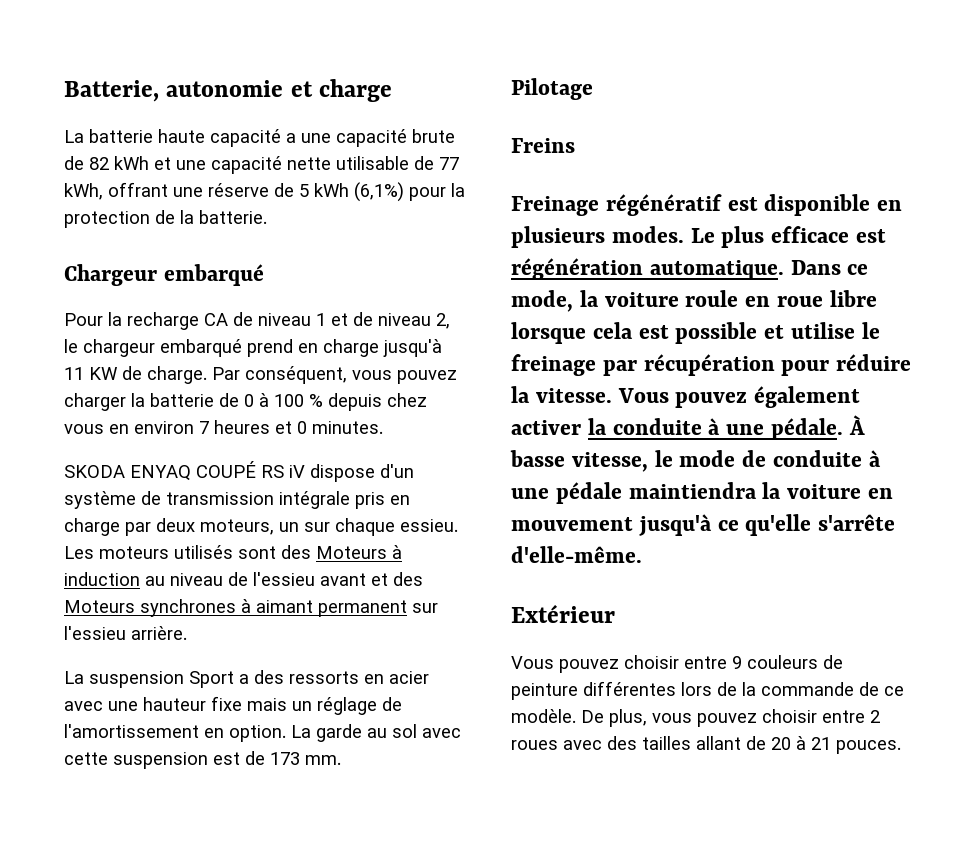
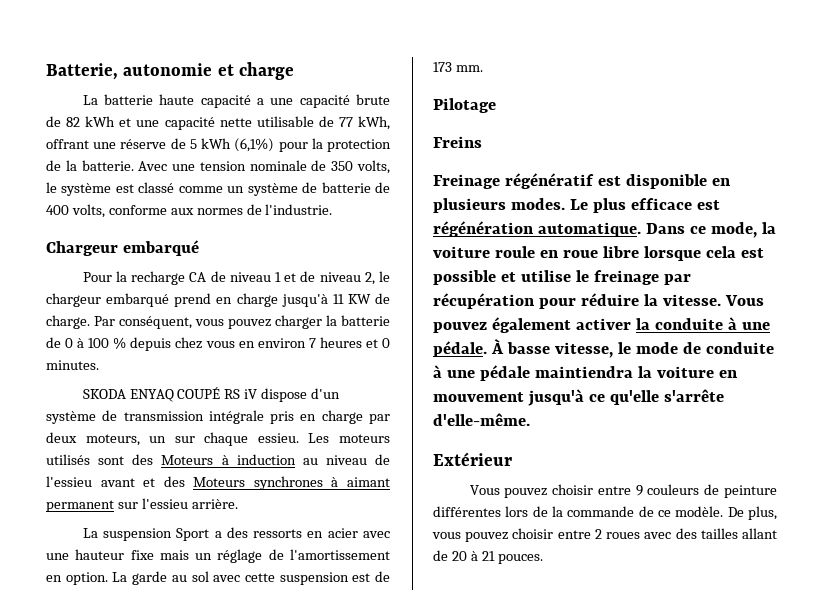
(267, 217) none -> [138,160,390,174] [46,182,391,196] [46,204,333,218] Avec une tension nominale de 350 volts, le système est classé comme un système de batterie de 400 volts, conforme aux normes de l'industrie.

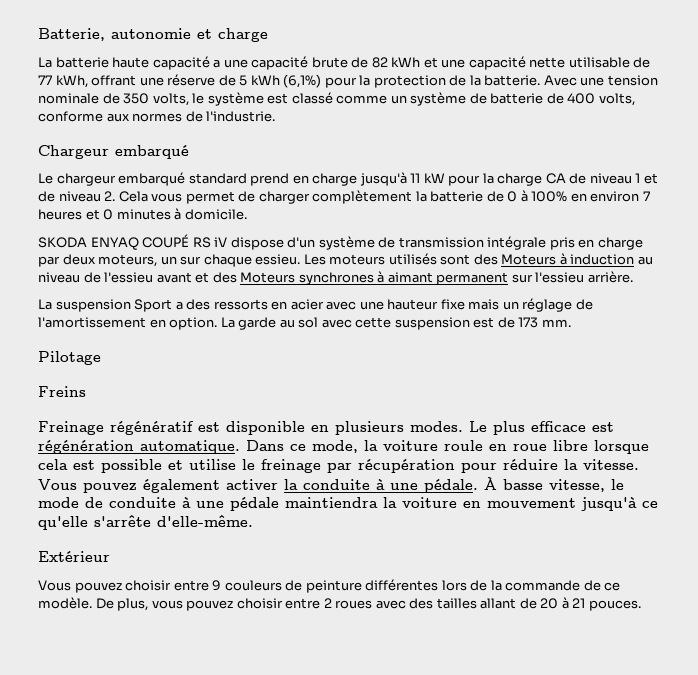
[82,271,186,285] Pour la recharge -> [38,172,543,186] Le chargeur embarqué standard prend en charge jusqu'à 11 kW pour la charge
[364,271,390,285] [46,293,390,307] [46,315,322,329] 2, le chargeur embarqué prend en charge jusqu'à 11 KW de charge. Par conséquent, vous pouvez charger -> [104,190,413,204] 2. Cela vous permet de charger complètement
[88,337,235,351] 100 % depuis chez vous -> [531,191,568,202] 100%
[46,360,99,370] minutes. -> [116,208,247,220] minutes à domicile.

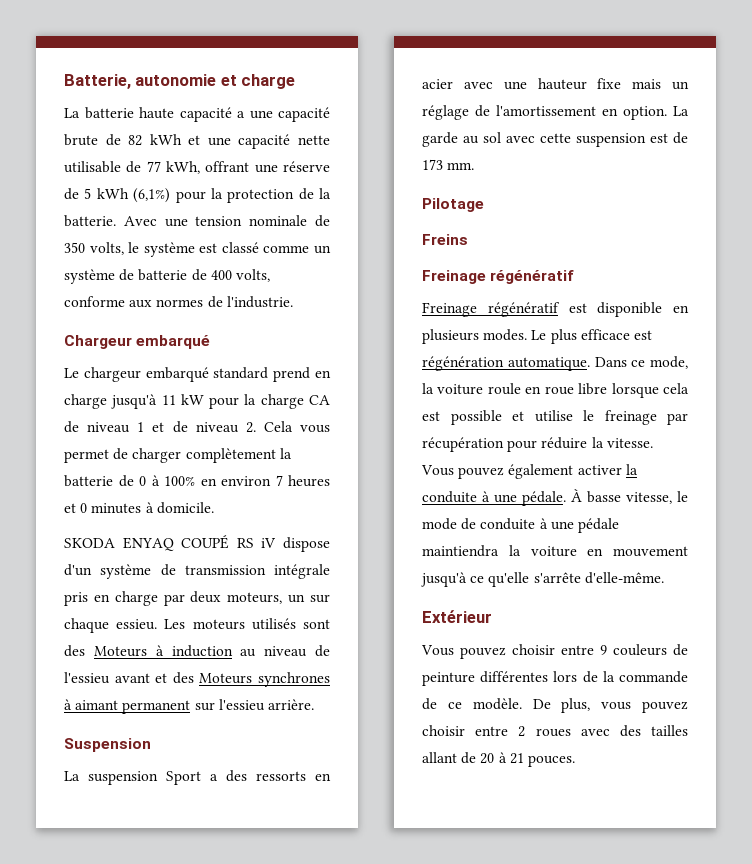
(633, 277) none -> [64,738,151,752] // Suspension
(194, 428) none -> [422,302,560,317] // Freinage régénératif

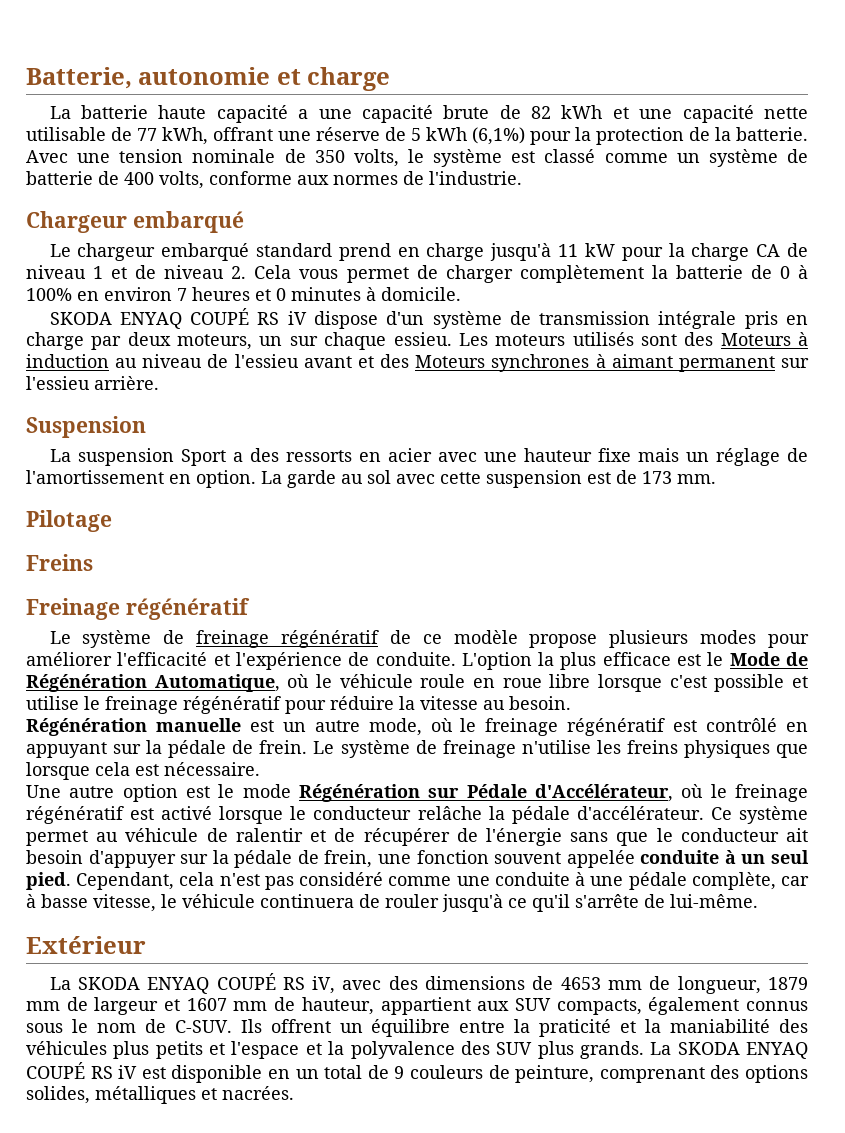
[422,302,689,317] [422,329,652,344] [422,356,688,371] [422,383,484,395] Freinage régénératif est disponible en plusieurs modes. Le plus efficace est régénération automatique. Dans ce mode, la voiture -> [49,630,810,648] [26,652,808,670] [26,674,413,692] Le système de freinage régénératif de ce modèle propose plusieurs modes pour améliorer l'efficacité et l'expérience de conduite. L'option la plus efficace est le Mode de Régénération Automatique, où le véhicule
[663,383,689,394] [422,411,440,421] cela est -> [669,675,707,688] c'est
[667,413,688,425] [422,437,504,452] par récupération -> [183,696,281,714] régénératif
[606,438,653,448] [421,464,638,479] [422,489,688,506] [422,518,619,533] [422,545,688,557] [421,572,664,587] [422,610,492,623] [421,644,688,659] [422,671,688,686] [422,698,688,713] [422,725,688,737] [422,752,575,767] vitesse. Vous pouvez également activer la conduite à une pédale. À basse vitesse, le mode de conduite à une pédale maintiendra la voiture en mouvement jusqu'à ce qu'elle s'arrête d'elle-même. // Extérieur // Vous pouvez choisir entre 9 couleurs de peinture différentes lors de la commande de ce modèle. De plus, vous pouvez choisir entre 2 roues avec des tailles allant de 20 à 21 pouces. -> [420,696,571,710] [26,718,808,736] [26,740,808,758] [26,762,260,780] [26,784,809,802] [26,806,808,824] [26,828,808,846] [26,850,809,868] [26,872,810,890] [26,894,758,912] [26,936,146,954] [49,973,808,994] [26,997,808,1015] [26,1019,808,1037] [26,1041,808,1059] [26,1062,809,1083] [26,1086,294,1104] vitesse au besoin. // Régénération manuelle est un autre mode, où le freinage régénératif est contrôlé en appuyant sur la pédale de frein. Le système de freinage n'utilise les freins physiques que lorsque cela est nécessaire. // Une autre option est le mode Régénération sur Pédale d'Accélérateur, où le freinage régénératif est activé lorsque le conducteur relâche la pédale d'accélérateur. Ce système permet au véhicule de ralentir et de récupérer de l'énergie sans que le conducteur ait besoin d'appuyer sur la pédale de frein, une fonction souvent appelée conduite à un seul pied. Cependant, cela n'est pas considéré comme une conduite à une pédale complète, car à basse vitesse, le véhicule continuera de rouler jusqu'à ce qu'il s'arrête de lui-même. // Extérieur // La SKODA ENYAQ COUPÉ RS iV, avec des dimensions de 4653 mm de longueur, 1879 mm de largeur et 1607 mm de hauteur, appartient aux SUV compacts, également connus sous le nom de C-SUV. Ils offrent un équilibre entre la praticité et la maniabilité des véhicules plus petits et l'espace et la polyvalence des SUV plus grands. La SKODA ENYAQ COUPÉ RS iV est disponible en un total de 9 couleurs de peinture, comprenant des options solides, métalliques et nacrées.

